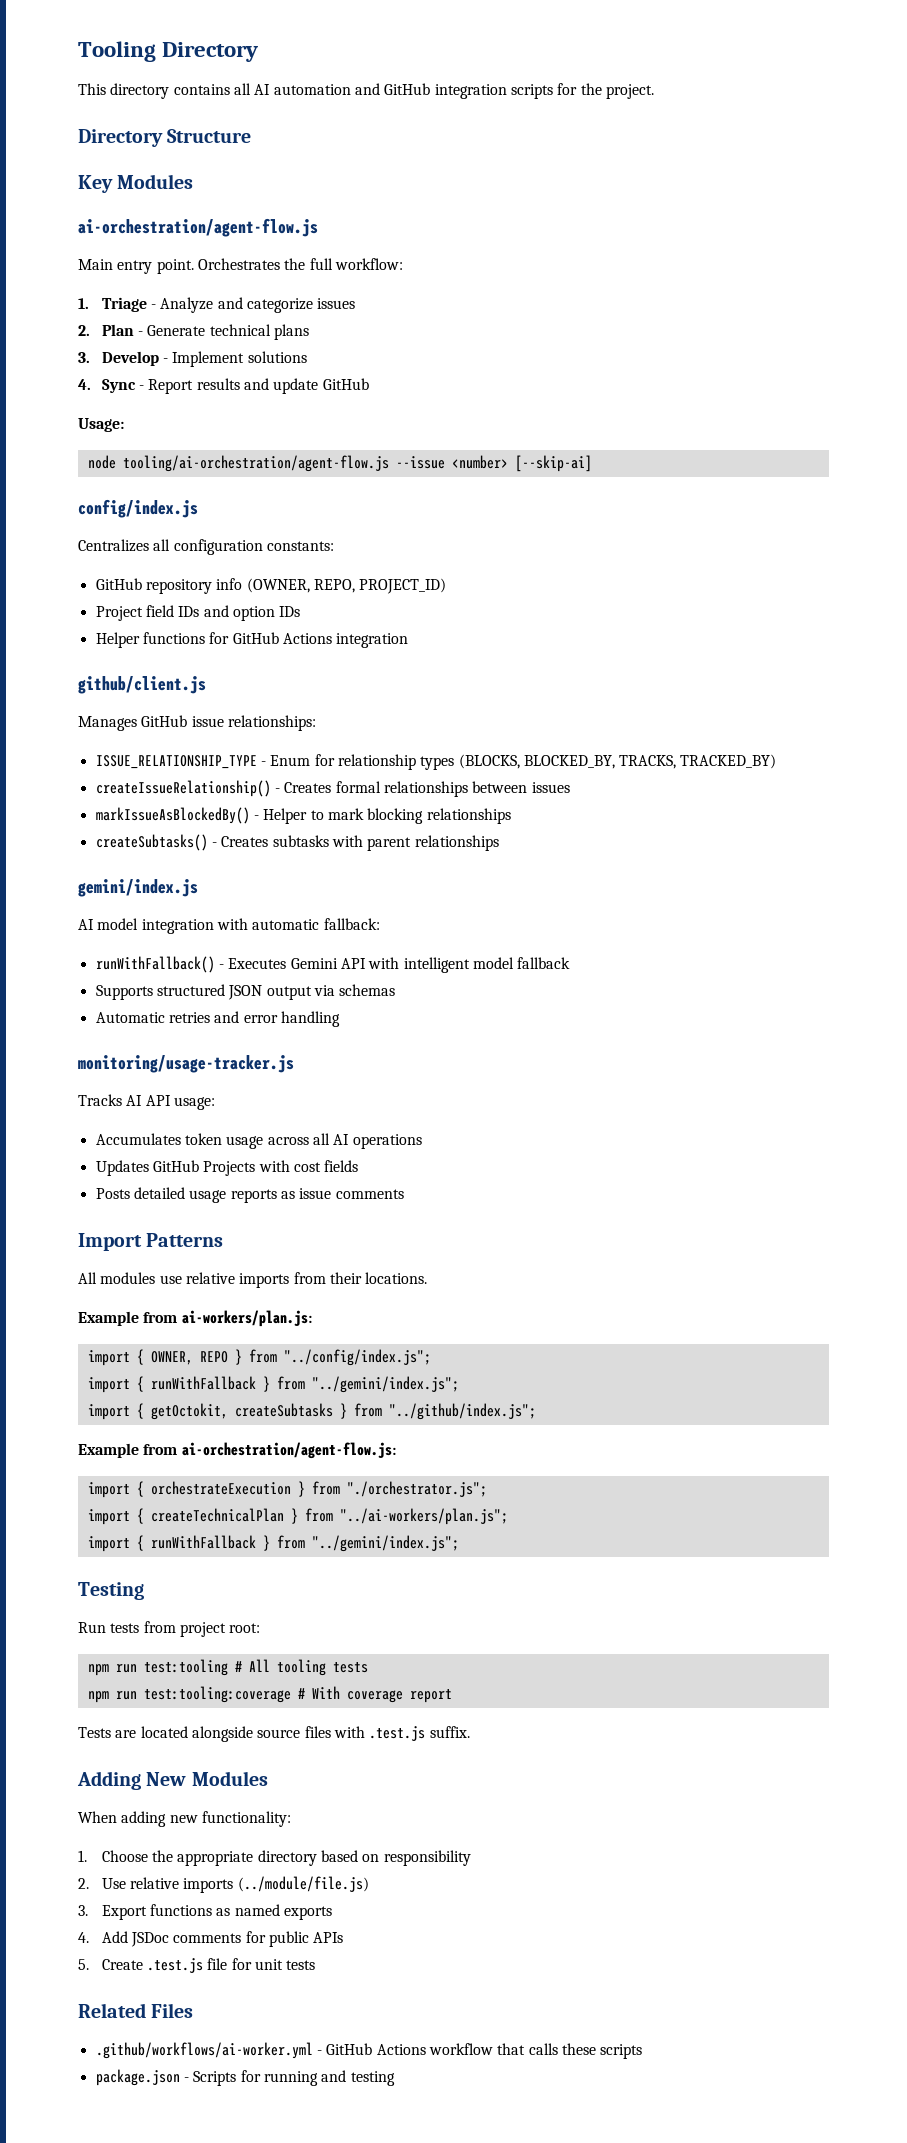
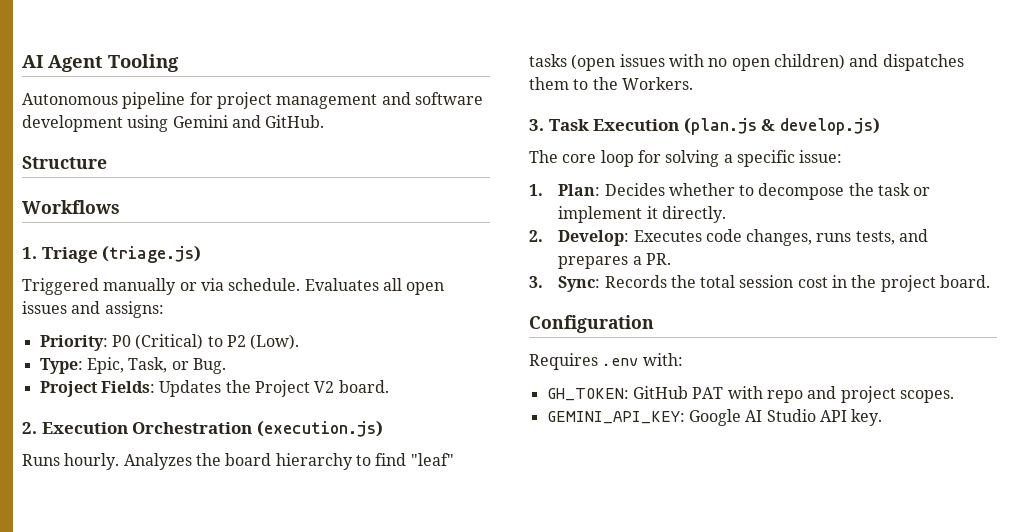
(78, 51) none -> [22,55,103,72] AI Agent
[162,42,259,62] [78,83,654,99] [78,129,252,147] [78,174,194,193] [78,218,318,237] [78,258,403,274] [78,297,356,313] [78,324,310,340] [78,351,307,367] [78,378,369,394] [78,418,124,432] [87,455,592,472] [78,499,198,518] [78,539,334,555] [95,578,447,594] [95,605,301,621] [95,632,409,648] [78,676,206,694] [78,715,316,731] [95,754,777,770] [95,780,570,797] [95,807,511,824] [95,834,499,851] [78,879,198,897] [78,918,380,934] [95,956,571,973] [95,984,396,1000] [95,1011,340,1027] [78,1055,294,1073] [78,1094,215,1110] [95,1133,422,1149] [95,1160,359,1176] [95,1187,404,1203] [78,1233,224,1251] [78,1272,428,1288] [78,1310,312,1327] [87,1349,431,1366] [87,1376,459,1393] [87,1403,536,1420] [78,1442,396,1459] [87,1481,487,1498] [87,1508,508,1525] [87,1535,459,1552] [78,1582,144,1600] [78,1621,261,1637] [87,1659,368,1676] [87,1686,452,1703] [78,1726,470,1742] [77,1771,268,1790] [78,1811,291,1827] [78,1850,471,1866] [78,1876,369,1893] [78,1904,333,1920] [78,1931,344,1947] [78,1958,316,1973] [78,2003,194,2018] [95,2042,643,2059] [95,2069,395,2086] Directory // This directory contains all AI automation and GitHub integration scripts for the project. // Directory Structure // Key Modules // ai-orchestration/agent-flow.js // Main entry point. Orchestrates the full workflow: // 1. Triage - Analyze and categorize issues // 2. Plan - Generate technical plans // 3. Develop - Implement solutions // 4. Sync - Report results and update GitHub // Usage: // node tooling/ai-orchestration/agent-flow.js --issue <number> [--skip-ai] // config/index.js // Centralizes all configuration constants: // GitHub repository info (OWNER, REPO, PROJECT_ID) // Project field IDs and option IDs // Helper functions for GitHub Actions integration // github/client.js // Manages GitHub issue relationships: // ISSUE_RELATIONSHIP_TYPE - Enum for relationship types (BLOCKS, BLOCKED_BY, TRACKS, TRACKED_BY) // createIssueRelationship() - Creates formal relationships between issues // markIssueAsBlockedBy() - Helper to mark blocking relationships // createSubtasks() - Creates subtasks with parent relationships // gemini/index.js // AI model integration with automatic fallback: // runWithFallback() - Executes Gemini API with intelligent model fallback // Supports structured JSON output via schemas // Automatic retries and error handling // monitoring/usage-tracker.js // Tracks AI API usage: // Accumulates token usage across all AI operations // Updates GitHub Projects with cost fields // Posts detailed usage reports as issue comments // Import Patterns // All modules use relative imports from their locations. // Example from ai-workers/plan.js: // import { OWNER, REPO } from "../config/index.js"; // import { runWithFallback } from "../gemini/index.js"; // import { getOctokit, createSubtasks } from "../github/index.js"; // Example from ai-orchestration/agent-flow.js: // import { orchestrateExecution } from "./orchestrator.js"; // import { createTechnicalPlan } from "../ai-workers/plan.js"; // import { runWithFallback } from "../gemini/index.js"; // Testing // Run tests from project root: // npm run test:tooling # All tooling tests // npm run test:tooling:coverage # With coverage report // Tests are located alongside source files with .test.js suffix. // Adding New Modules // When adding new functionality: // 1. Choose the appropriate directory based on responsibility // 2. Use relative imports (../module/file.js) // 3. Export functions as named exports // 4. Add JSDoc comments for public APIs // 5. Create .test.js file for unit tests // Related Files // .github/workflows/ai-worker.yml - GitHub Actions workflow that calls these scripts // package.json - Scripts for running and testing -> [22,92,483,109] [22,115,325,132] [22,156,107,169] [22,200,120,214] [22,245,202,263] [22,278,445,295] [22,301,164,318] [39,334,300,351] [39,357,226,374] [39,380,389,397] [22,420,383,437] [22,453,454,470] [529,54,964,71] [529,77,693,90] [529,117,880,135] [529,150,843,167] [529,183,931,200] [558,206,726,223] [529,229,929,246] [558,253,671,269] [529,275,991,292] [529,315,654,333] [529,353,683,370] [546,386,954,403] [546,409,883,426] // Autonomous pipeline for project management and software development using Gemini and GitHub. // Structure // Workflows // 1. Triage (triage.js) // Triggered manually or via schedule. Evaluates all open issues and assigns: // Priority: P0 (Critical) to P2 (Low). // Type: Epic, Task, or Bug. // Project Fields: Updates the Project V2 board. // 2. Execution Orchestration (execution.js) // Runs hourly. Analyzes the board hierarchy to find "leaf" tasks (open issues with no open children) and dispatches them to the Workers. // 3. Task Execution (plan.js & develop.js) // The core loop for solving a specific issue: // 1. Plan: Decides whether to decompose the task or implement it directly. // 2. Develop: Executes code changes, runs tests, and prepares a PR. // 3. Sync: Records the total session cost in the project board. // Configuration // Requires .env with: // GH_TOKEN: GitHub PAT with repo and project scopes. // GEMINI_API_KEY: Google AI Studio API key.

